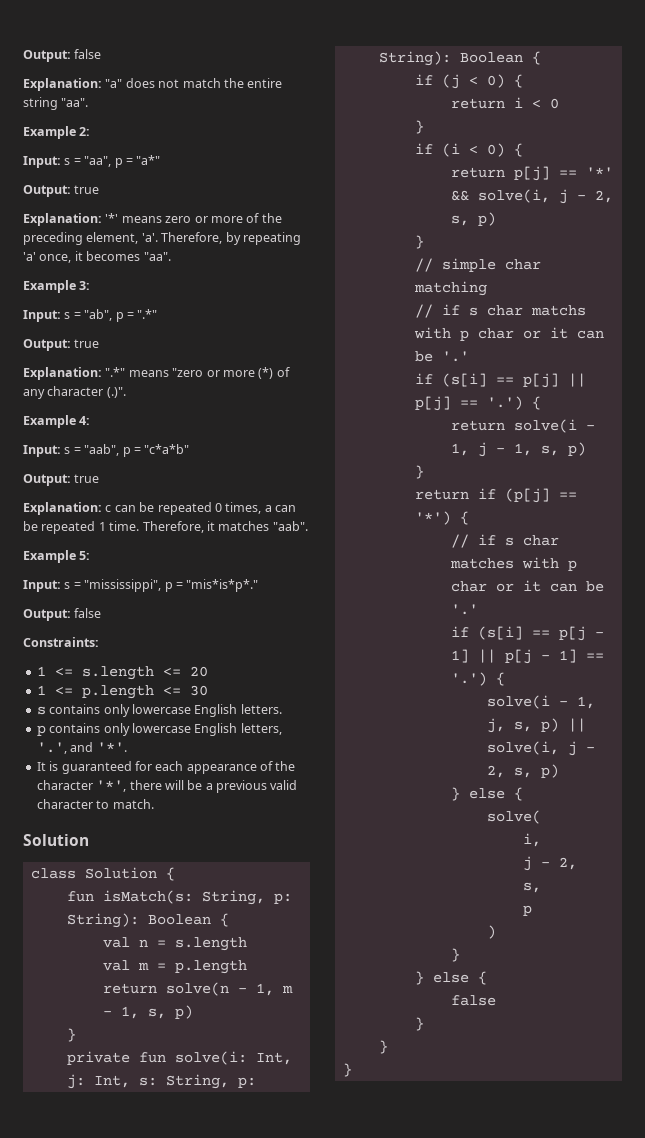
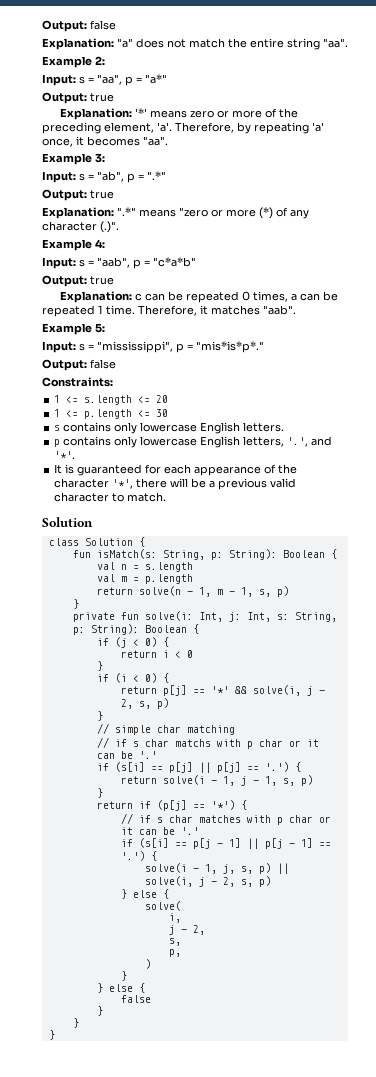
[522,905,532,916] p -> [168,949,181,957] p,

